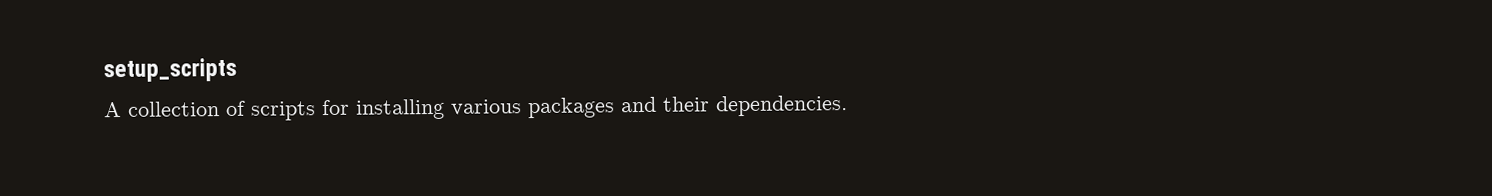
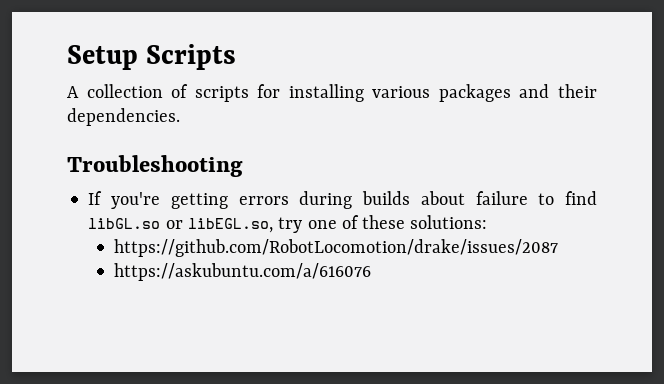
[103,57,237,83] setup_scripts -> [67,44,237,70] Setup Scripts
(848, 106) none -> [67,155,243,177] [88,191,597,209] [88,215,488,233] [114,239,559,257] [114,263,372,281] // Troubleshooting // If you're getting errors during builds about failure to find libGL.so or libEGL.so, try one of these solutions: // https://github.com/RobotLocomotion/drake/issues/2087 // https://askubuntu.com/a/616076

